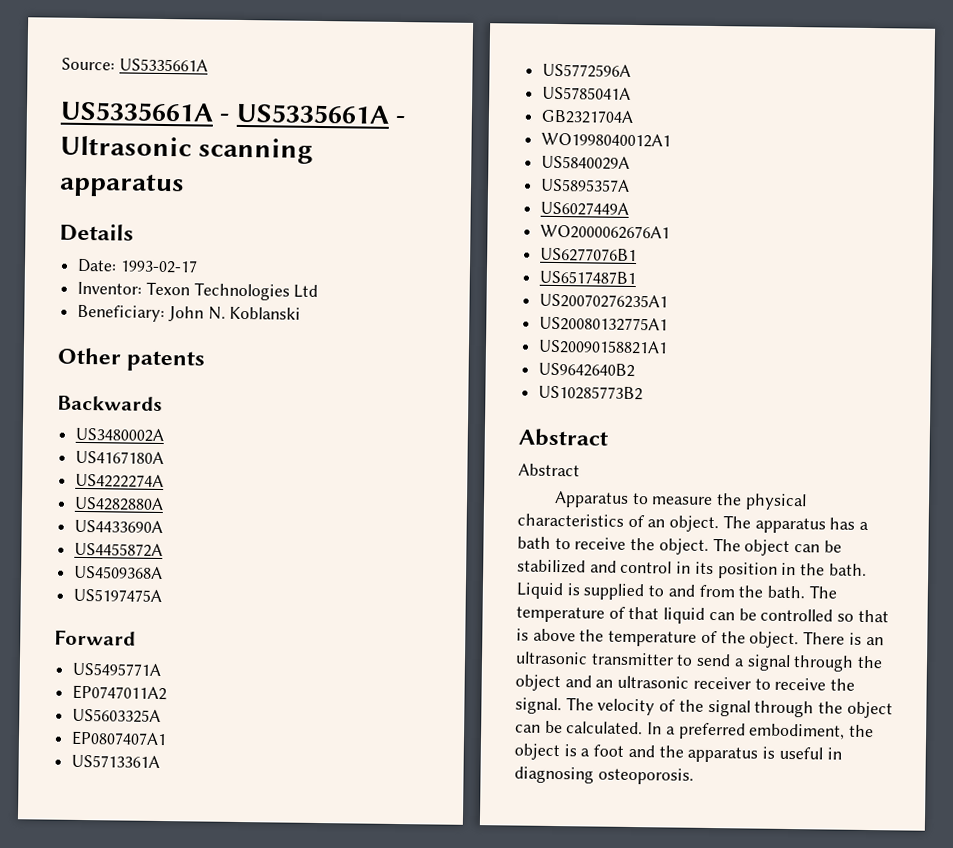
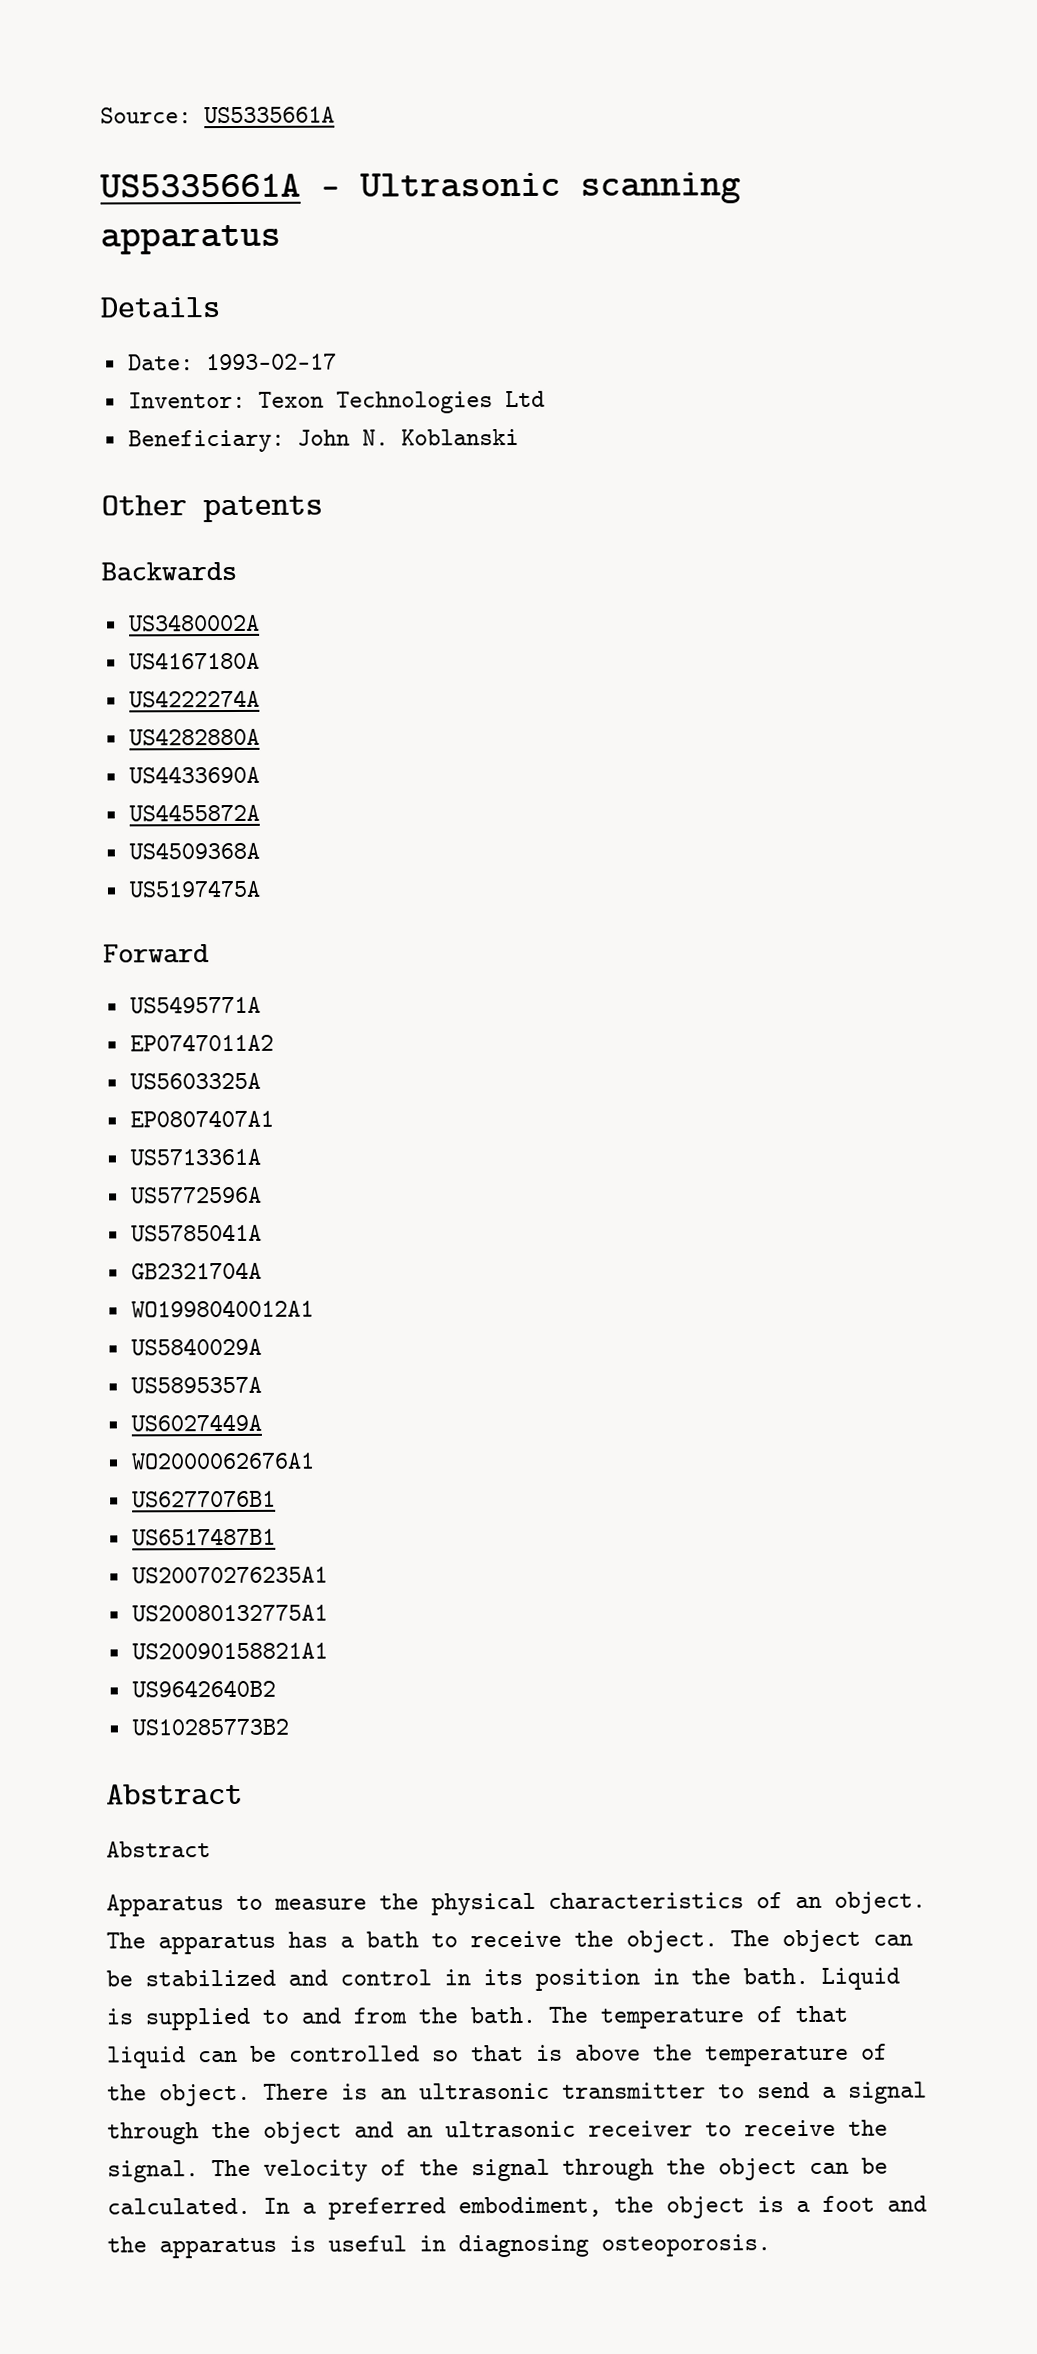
[235,103,406,125] US5335661A - -> (341, 191) none

